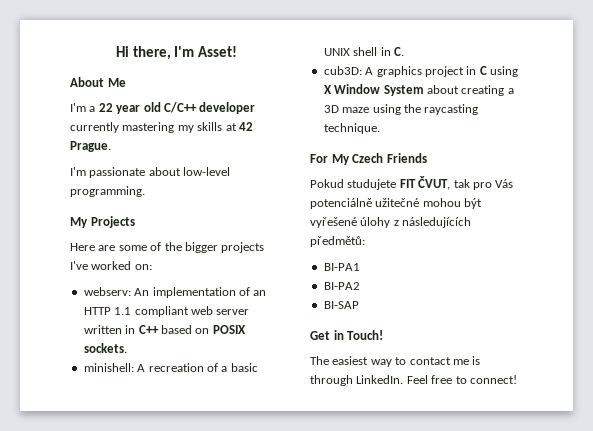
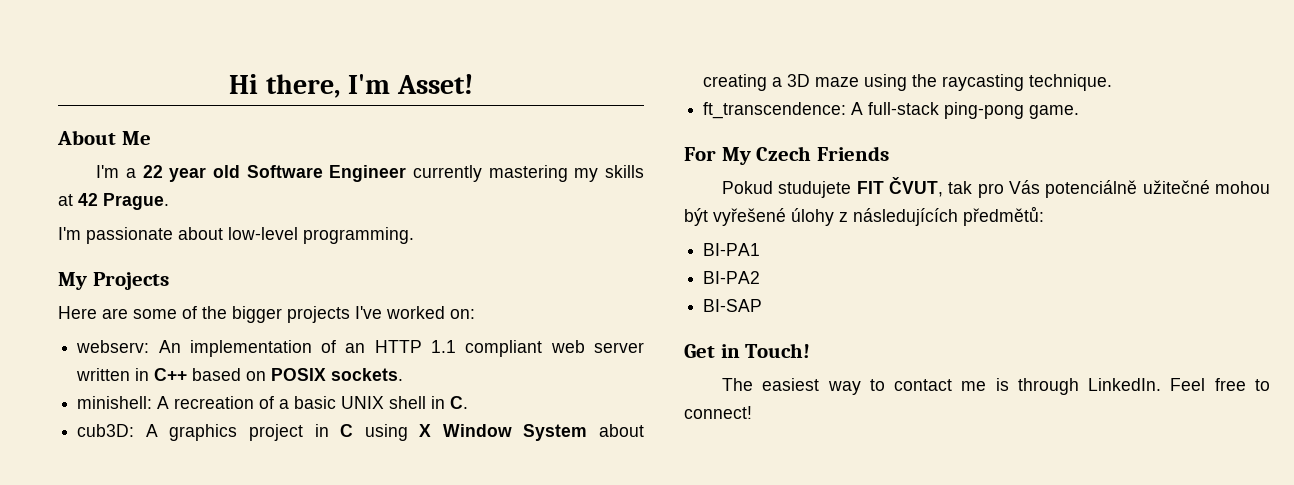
[163,102,256,114] C/C++ developer -> [246,165,407,182] Software Engineer
(380, 128) none -> [703,102,1080,119] // ft_transcendence: A full-stack ping-pong game.

